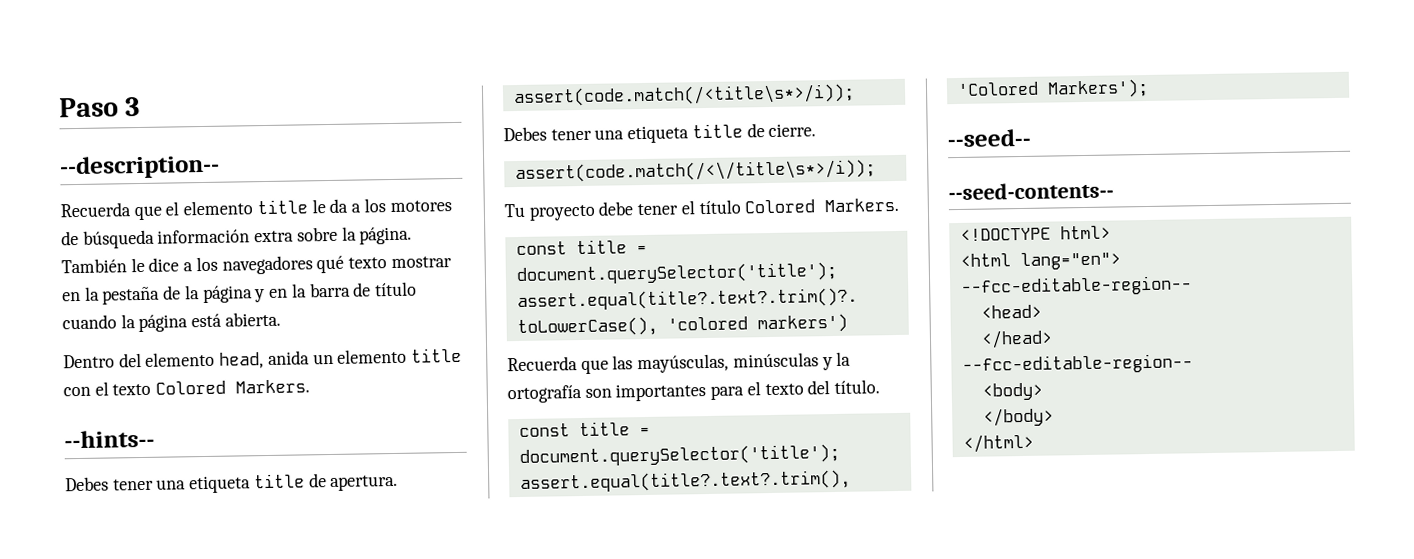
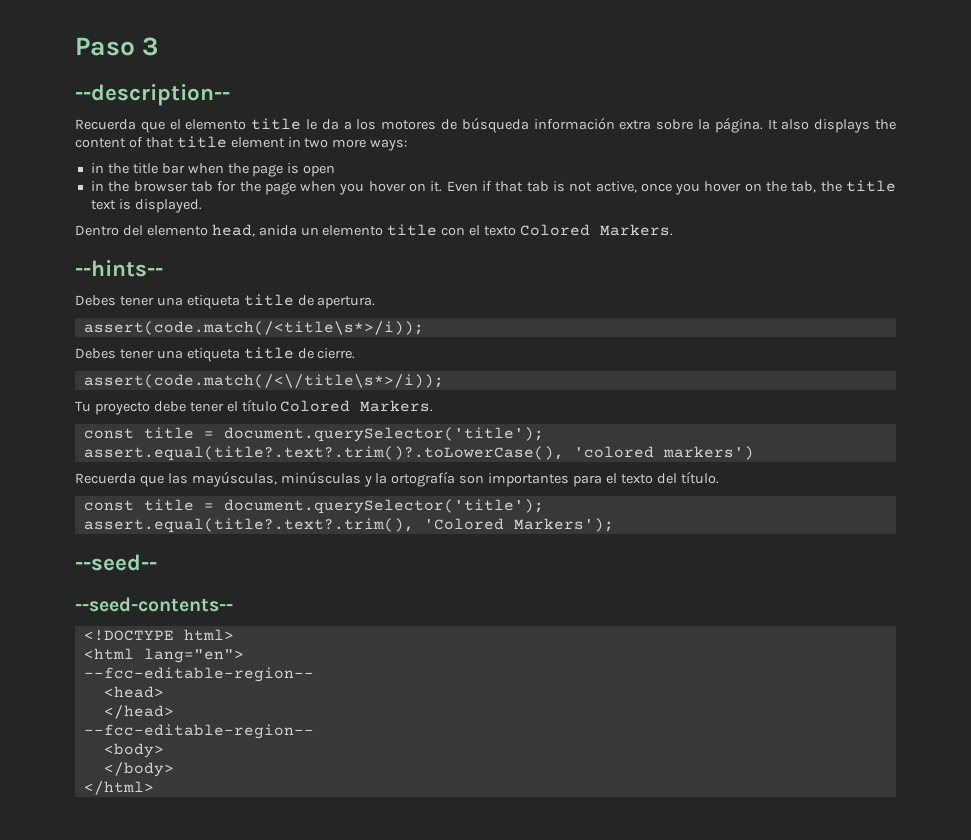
[61,255,452,275] [62,281,417,305] [62,311,281,333] También le dice a los navegadores qué texto mostrar en la pestaña de la página y en la barra de título cuando la página está abierta. -> [767,119,896,133] [75,136,408,151] [90,163,336,177] [90,180,897,195] [90,199,202,213] It also displays the content of that title element in two more ways: // in the title bar when the page is open // in the browser tab for the page when you hover on it. Even if that tab is not active, once you hover on the tab, the title text is displayed.

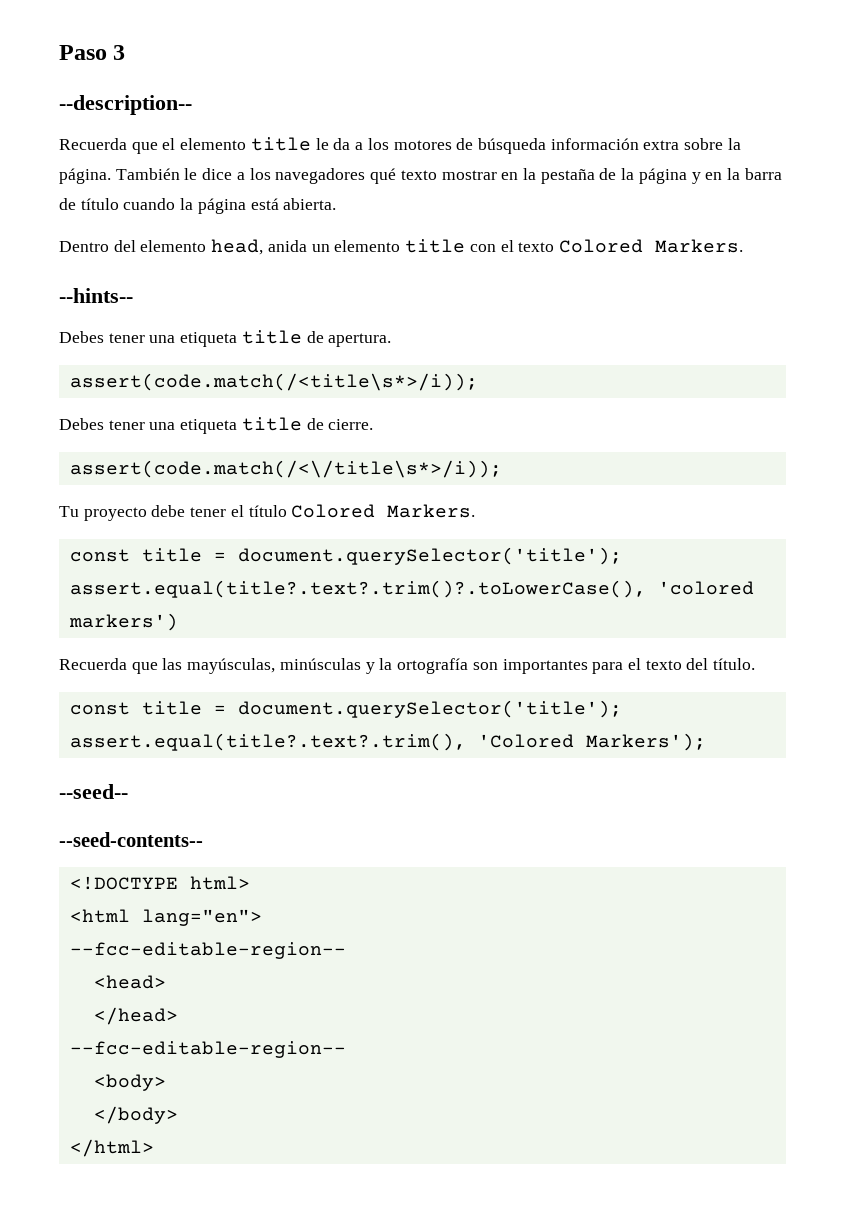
[767,119,896,133] [75,136,408,151] [90,163,336,177] [90,180,897,195] [90,199,202,213] It also displays the content of that title element in two more ways: // in the title bar when the page is open // in the browser tab for the page when you hover on it. Even if that tab is not active, once you hover on the tab, the title text is displayed. -> [115,168,782,184] [59,198,337,214] También le dice a los navegadores qué texto mostrar en la pestaña de la página y en la barra de título cuando la página está abierta.

